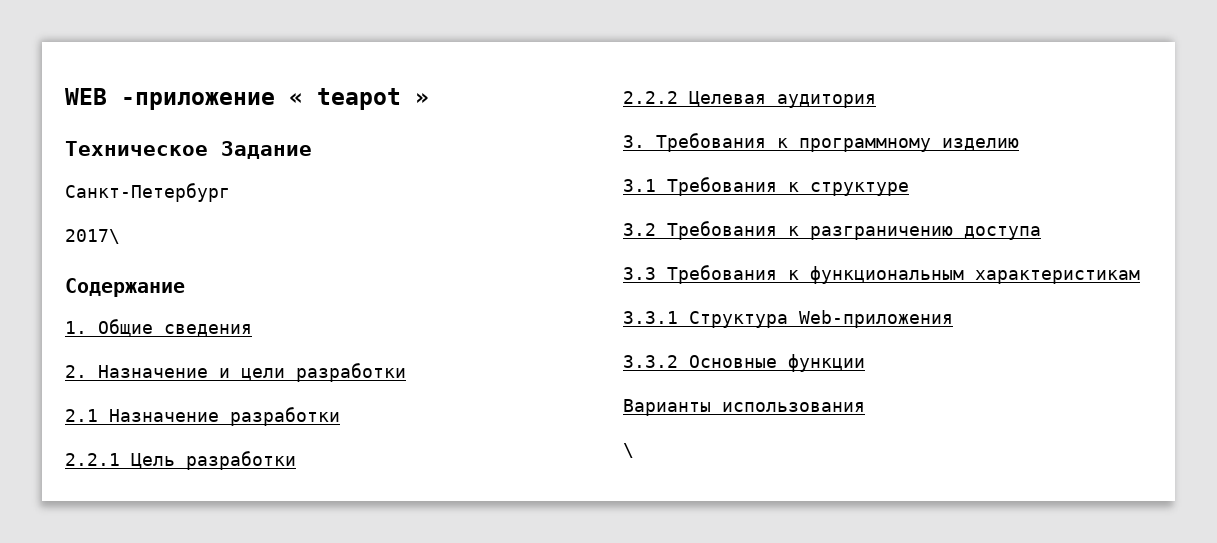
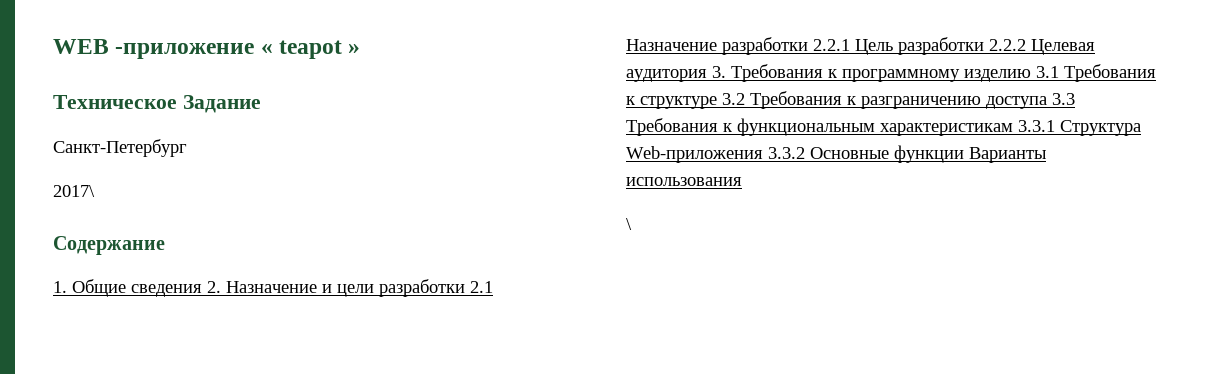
(252, 330) // -> (202, 290) none
(406, 372) // -> (465, 288) none
(340, 416) // -> (808, 46) none
(296, 460) // -> (984, 46) none
(876, 101) // -> (707, 75) none
(1019, 144) // -> (1031, 75) none
(909, 189) // -> (717, 102) none
(1041, 233) // -> (1047, 102) none
(1140, 277) // -> (1013, 129) none
(953, 319) // -> (763, 154) none
(865, 363) // -> (964, 154) none

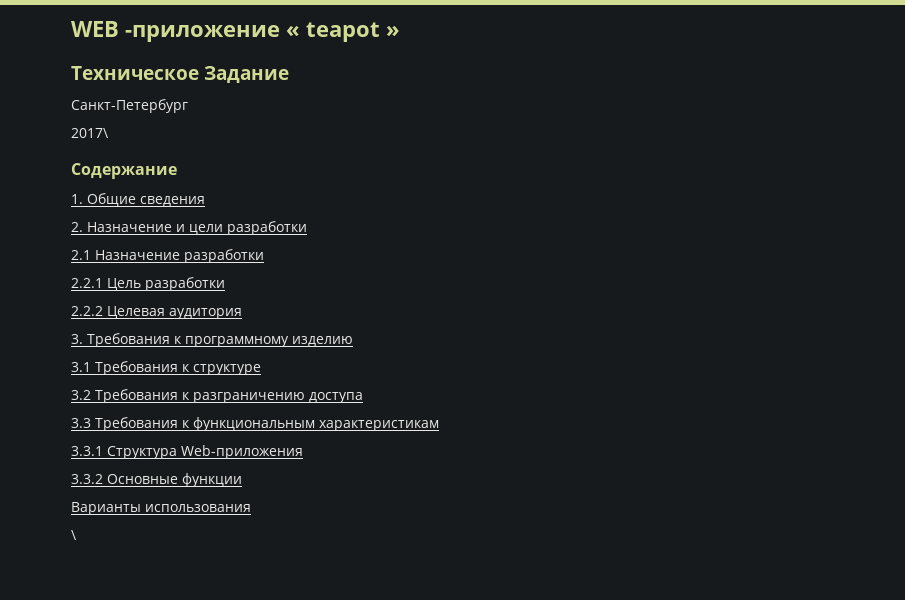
(202, 290) none -> (205, 201) //
(465, 288) none -> (307, 228) //
(808, 46) none -> (264, 256) //
(984, 46) none -> (225, 284) //
(707, 75) none -> (242, 313) //
(1031, 75) none -> (353, 341) //
(717, 102) none -> (261, 369) //
(1047, 102) none -> (363, 397) //
(1013, 129) none -> (439, 425) //
(763, 154) none -> (303, 452) //
(964, 154) none -> (242, 480) //

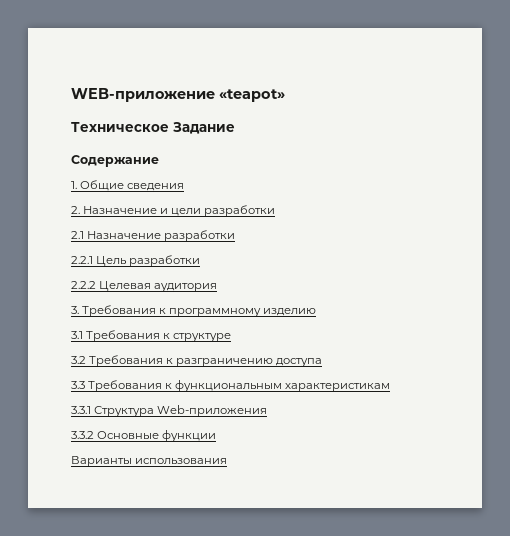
[71,21,400,42] WEB -приложение « teapot » -> [71,88,285,102] WEB-приложение «teapot»
[71,99,188,113] [71,128,109,138] // Санкт-Петербург // 2017\ -> (235, 128) none
[71,530,77,540] // \ -> (228, 461) none

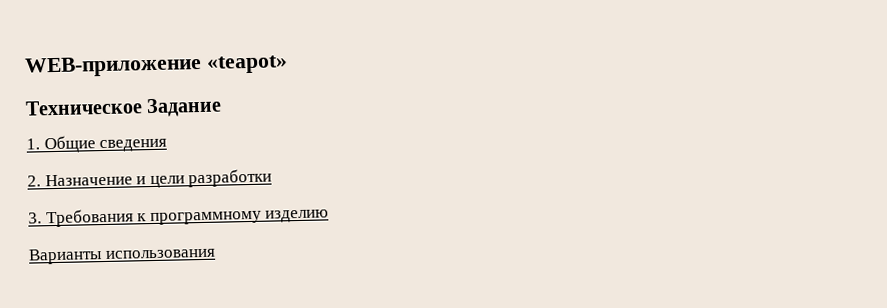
[71,155,159,167] // Содержание -> (223, 107) none
[71,230,236,242] [71,255,201,267] [71,281,218,292] // 2.1 Назначение разработки // 2.2.1 Цель разработки // 2.2.2 Целевая аудитория -> (273, 178) none
[71,330,232,342] [71,355,323,367] [71,380,391,392] [71,405,268,417] [71,430,217,442] // 3.1 Требования к структуре // 3.2 Требования к разграничению доступа // 3.3 Требования к функциональным характеристикам // 3.3.1 Структура Web-приложения // 3.3.2 Основные функции -> (330, 216) none

